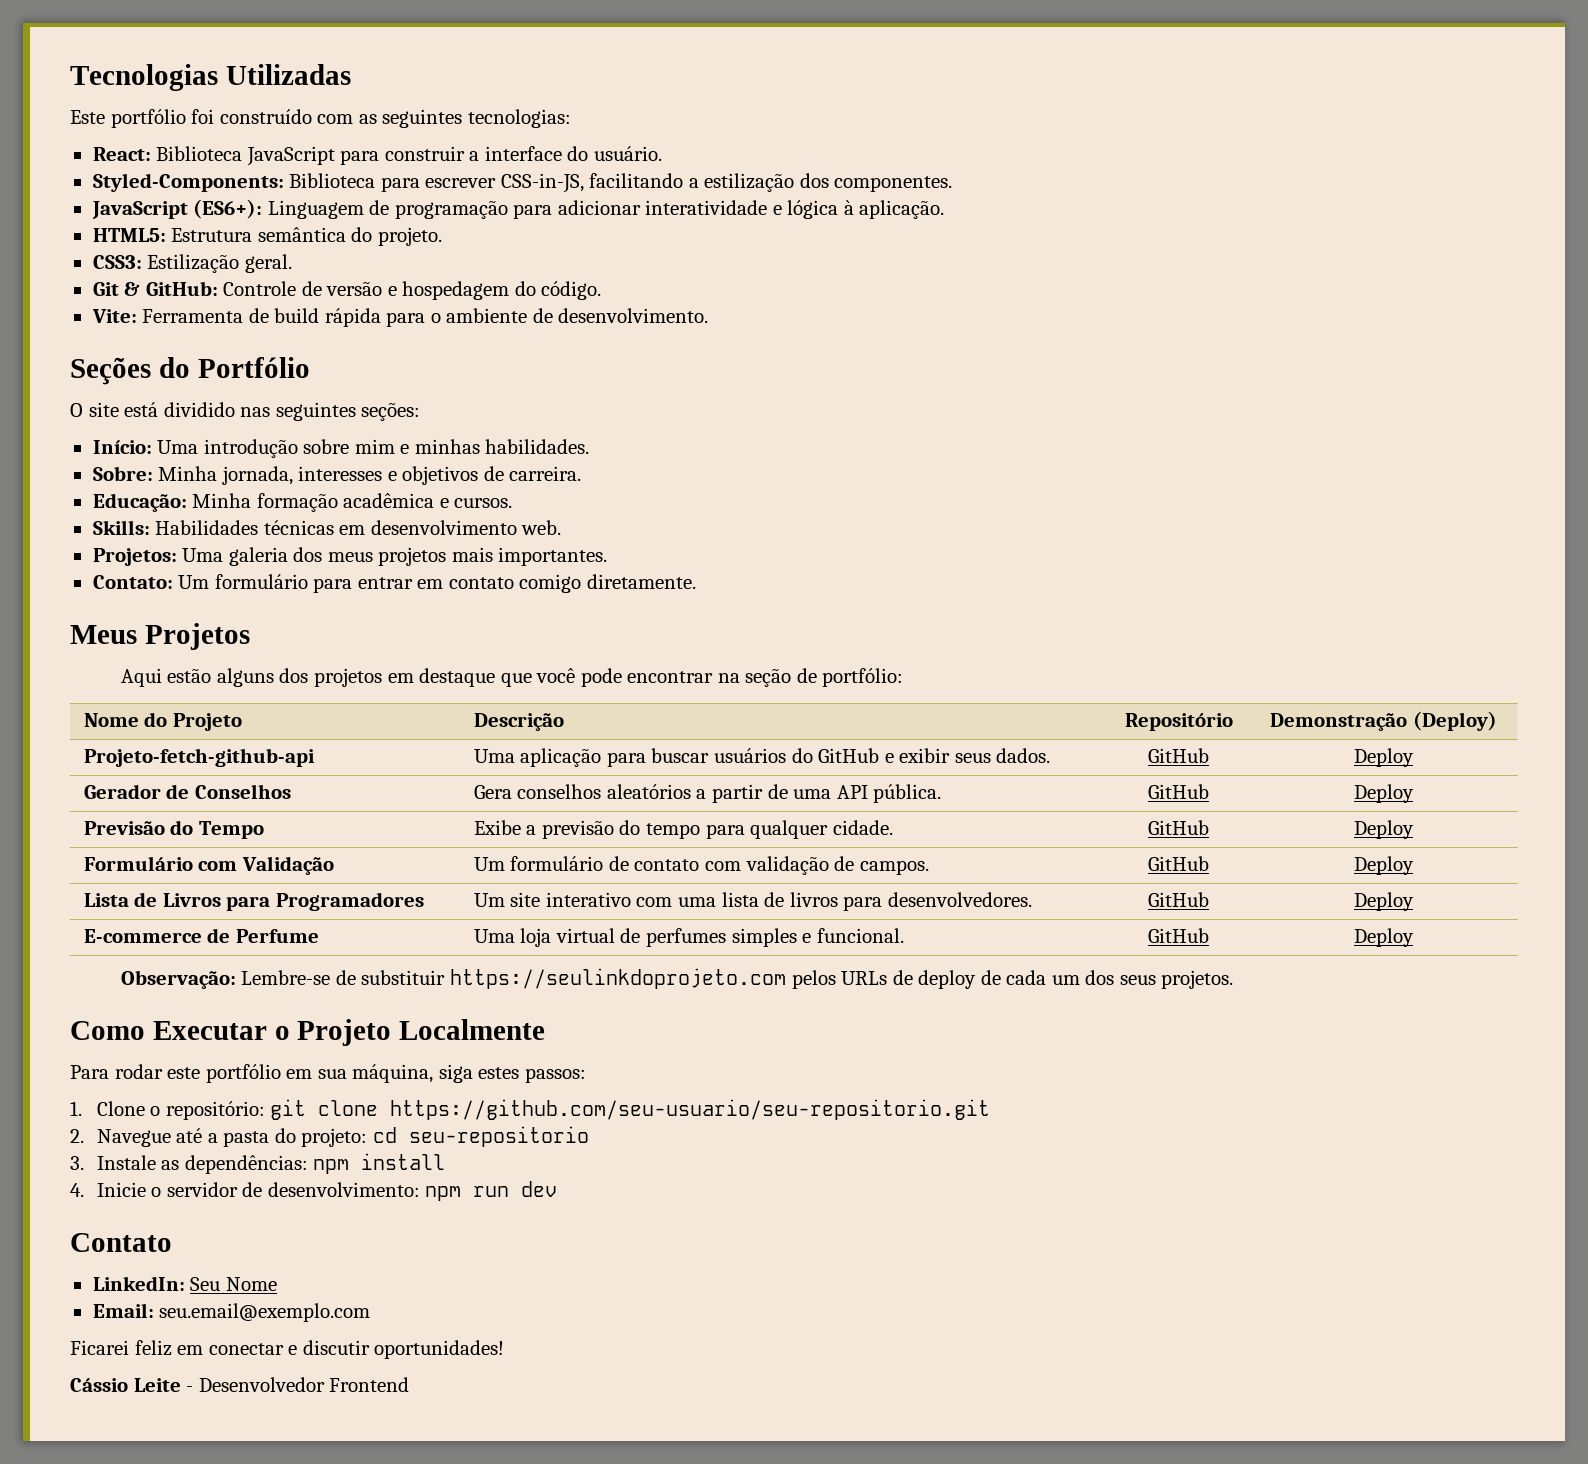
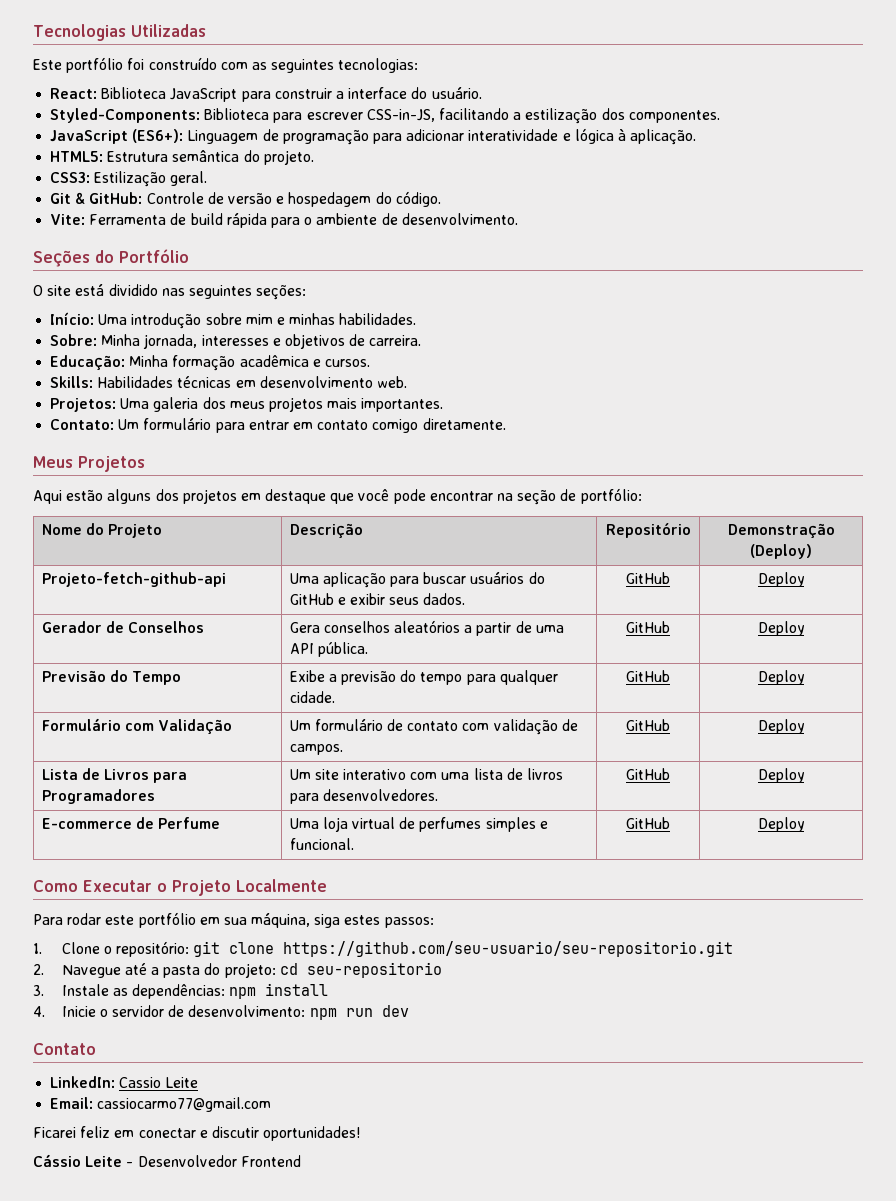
[120,968,1234,989] // Observação: Lembre-se de substituir https://seulinkdoprojeto.com pelos URLs de deploy de cada um dos seus projetos. -> (805, 824) none
[190,1277,277,1291] Seu Nome -> [119,1077,199,1088] Cassio Leite
[159,1303,371,1322] seu.email@exemplo.com -> [97,1097,272,1112] cassiocarmo77@gmail.com

